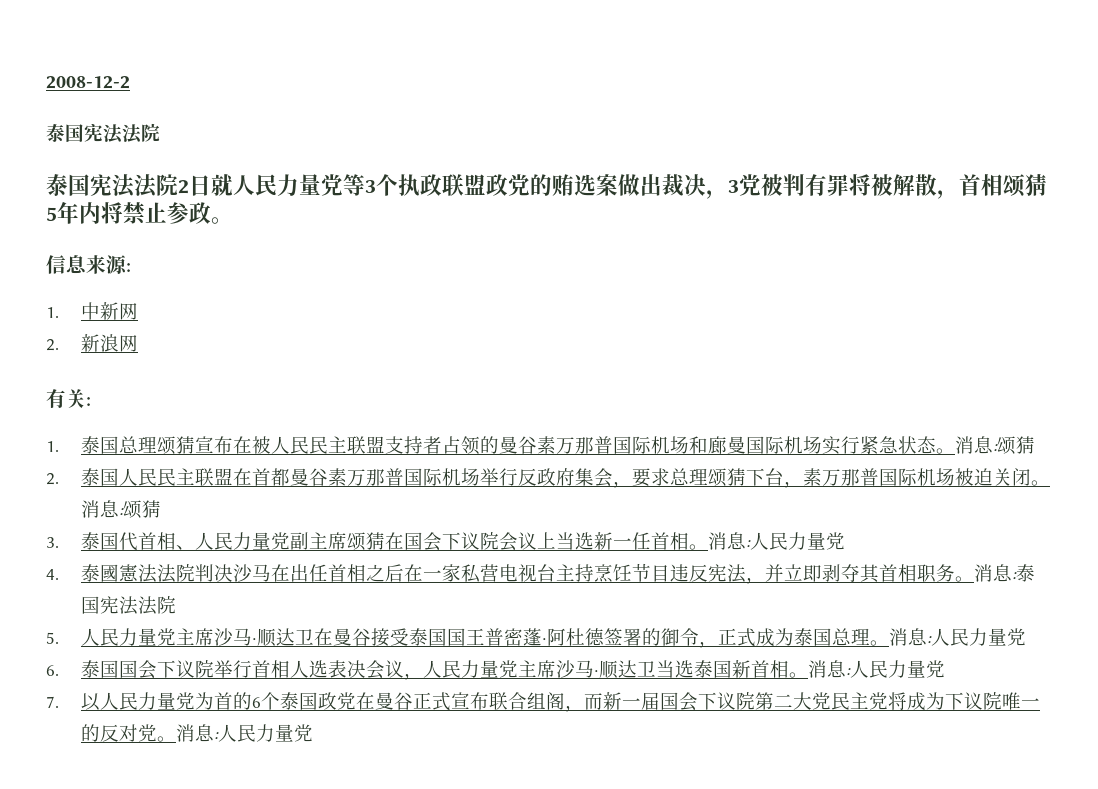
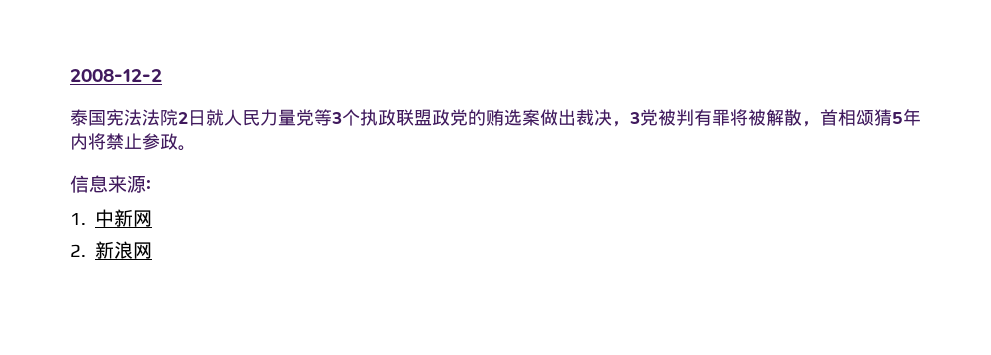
[46,174,178,198] // 泰国宪法法院 -> (178, 117) none
[46,389,91,408] [46,436,1035,455] [46,468,1050,488] [80,500,161,519] [46,532,845,551] [46,563,1035,584] [80,596,176,615] [46,628,1026,648] [46,660,945,680] [46,692,1040,712] [80,724,313,742] // 有关: // 1.泰国总理颂猜宣布在被人民民主联盟支持者占领的曼谷素万那普国际机场和廊曼国际机场实行紧急状态。消息:颂猜 // 2.泰国人民民主联盟在首都曼谷素万那普国际机场举行反政府集会，要求总理颂猜下台，素万那普国际机场被迫关闭。消息:颂猜 // 3.泰国代首相、人民力量党副主席颂猜在国会下议院会议上当选新一任首相。消息:人民力量党 // 4.泰國憲法法院判决沙马在出任首相之后在一家私营电视台主持烹饪节目违反宪法，并立即剥夺其首相职务。消息:泰国宪法法院 // 5.人民力量党主席沙马·顺达卫在曼谷接受泰国国王普密蓬·阿杜德签署的御令，正式成为泰国总理。消息:人民力量党 // 6.泰国国会下议院举行首相人选表决会议，人民力量党主席沙马·顺达卫当选泰国新首相。消息:人民力量党 // 7.以人民力量党为首的6个泰国政党在曼谷正式宣布联合组阁，而新一届国会下议院第二大党民主党将成为下议院唯一的反对党。消息:人民力量党 -> (153, 250) none

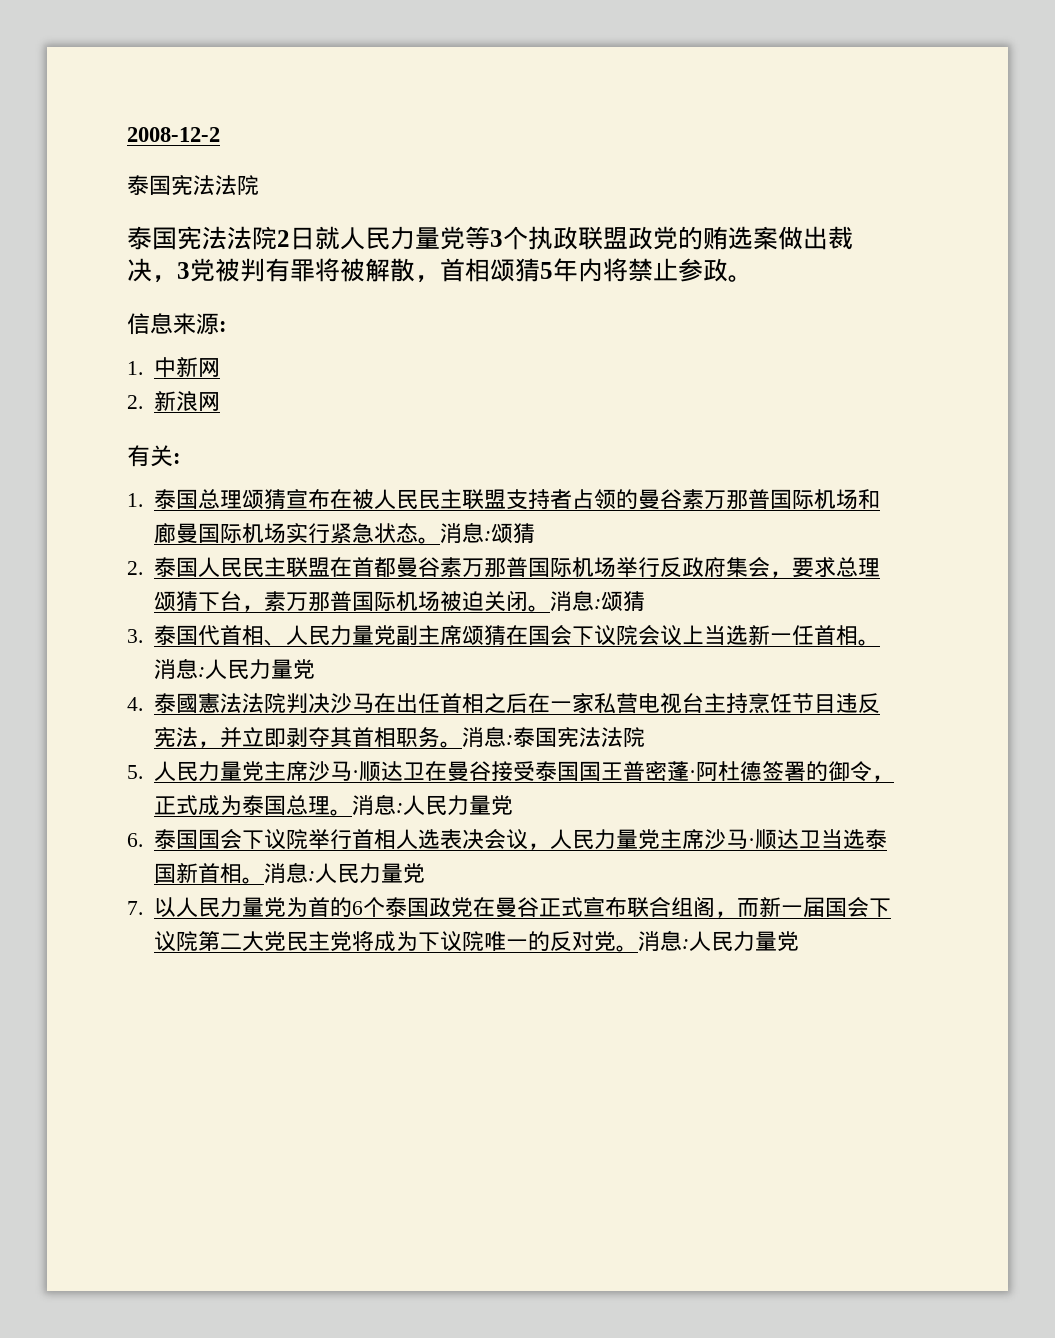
(178, 117) none -> [127,226,277,250] // 泰国宪法法院
(153, 250) none -> [127,445,181,467] [127,489,880,510] [153,522,535,544] [127,557,880,578] [153,590,645,612] [127,625,880,646] [153,658,315,680] [127,692,880,714] [153,726,645,748] [127,761,894,782] [153,794,513,816] [127,829,887,850] [153,862,425,884] [127,896,891,918] [153,930,799,952] // 有关: // 1.泰国总理颂猜宣布在被人民民主联盟支持者占领的曼谷素万那普国际机场和廊曼国际机场实行紧急状态。消息:颂猜 // 2.泰国人民民主联盟在首都曼谷素万那普国际机场举行反政府集会，要求总理颂猜下台，素万那普国际机场被迫关闭。消息:颂猜 // 3.泰国代首相、人民力量党副主席颂猜在国会下议院会议上当选新一任首相。消息:人民力量党 // 4.泰國憲法法院判决沙马在出任首相之后在一家私营电视台主持烹饪节目违反宪法，并立即剥夺其首相职务。消息:泰国宪法法院 // 5.人民力量党主席沙马·顺达卫在曼谷接受泰国国王普密蓬·阿杜德签署的御令，正式成为泰国总理。消息:人民力量党 // 6.泰国国会下议院举行首相人选表决会议，人民力量党主席沙马·顺达卫当选泰国新首相。消息:人民力量党 // 7.以人民力量党为首的6个泰国政党在曼谷正式宣布联合组阁，而新一届国会下议院第二大党民主党将成为下议院唯一的反对党。消息:人民力量党

